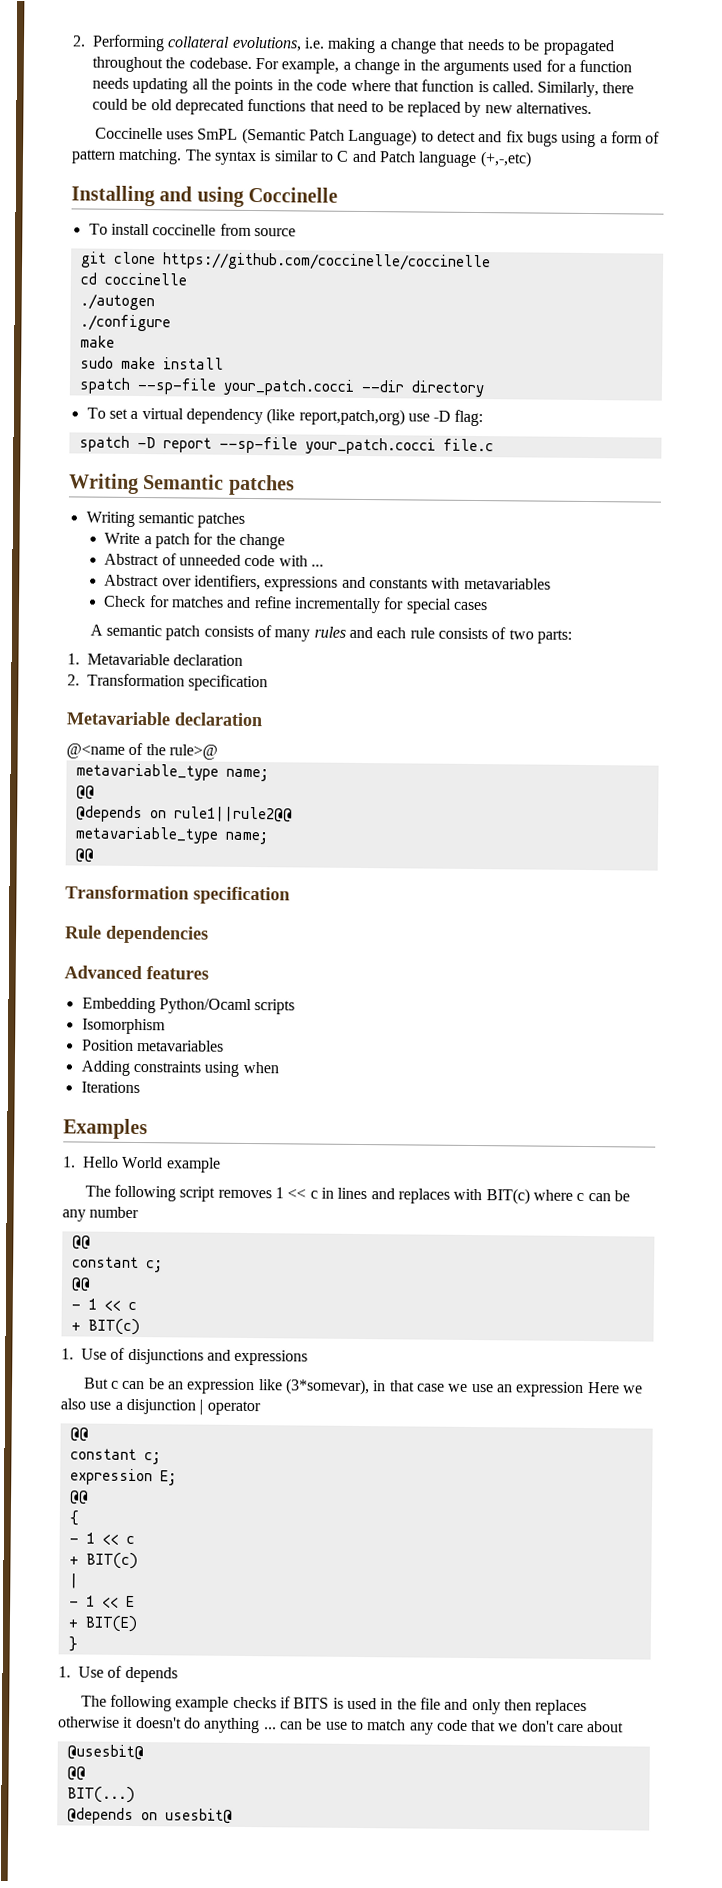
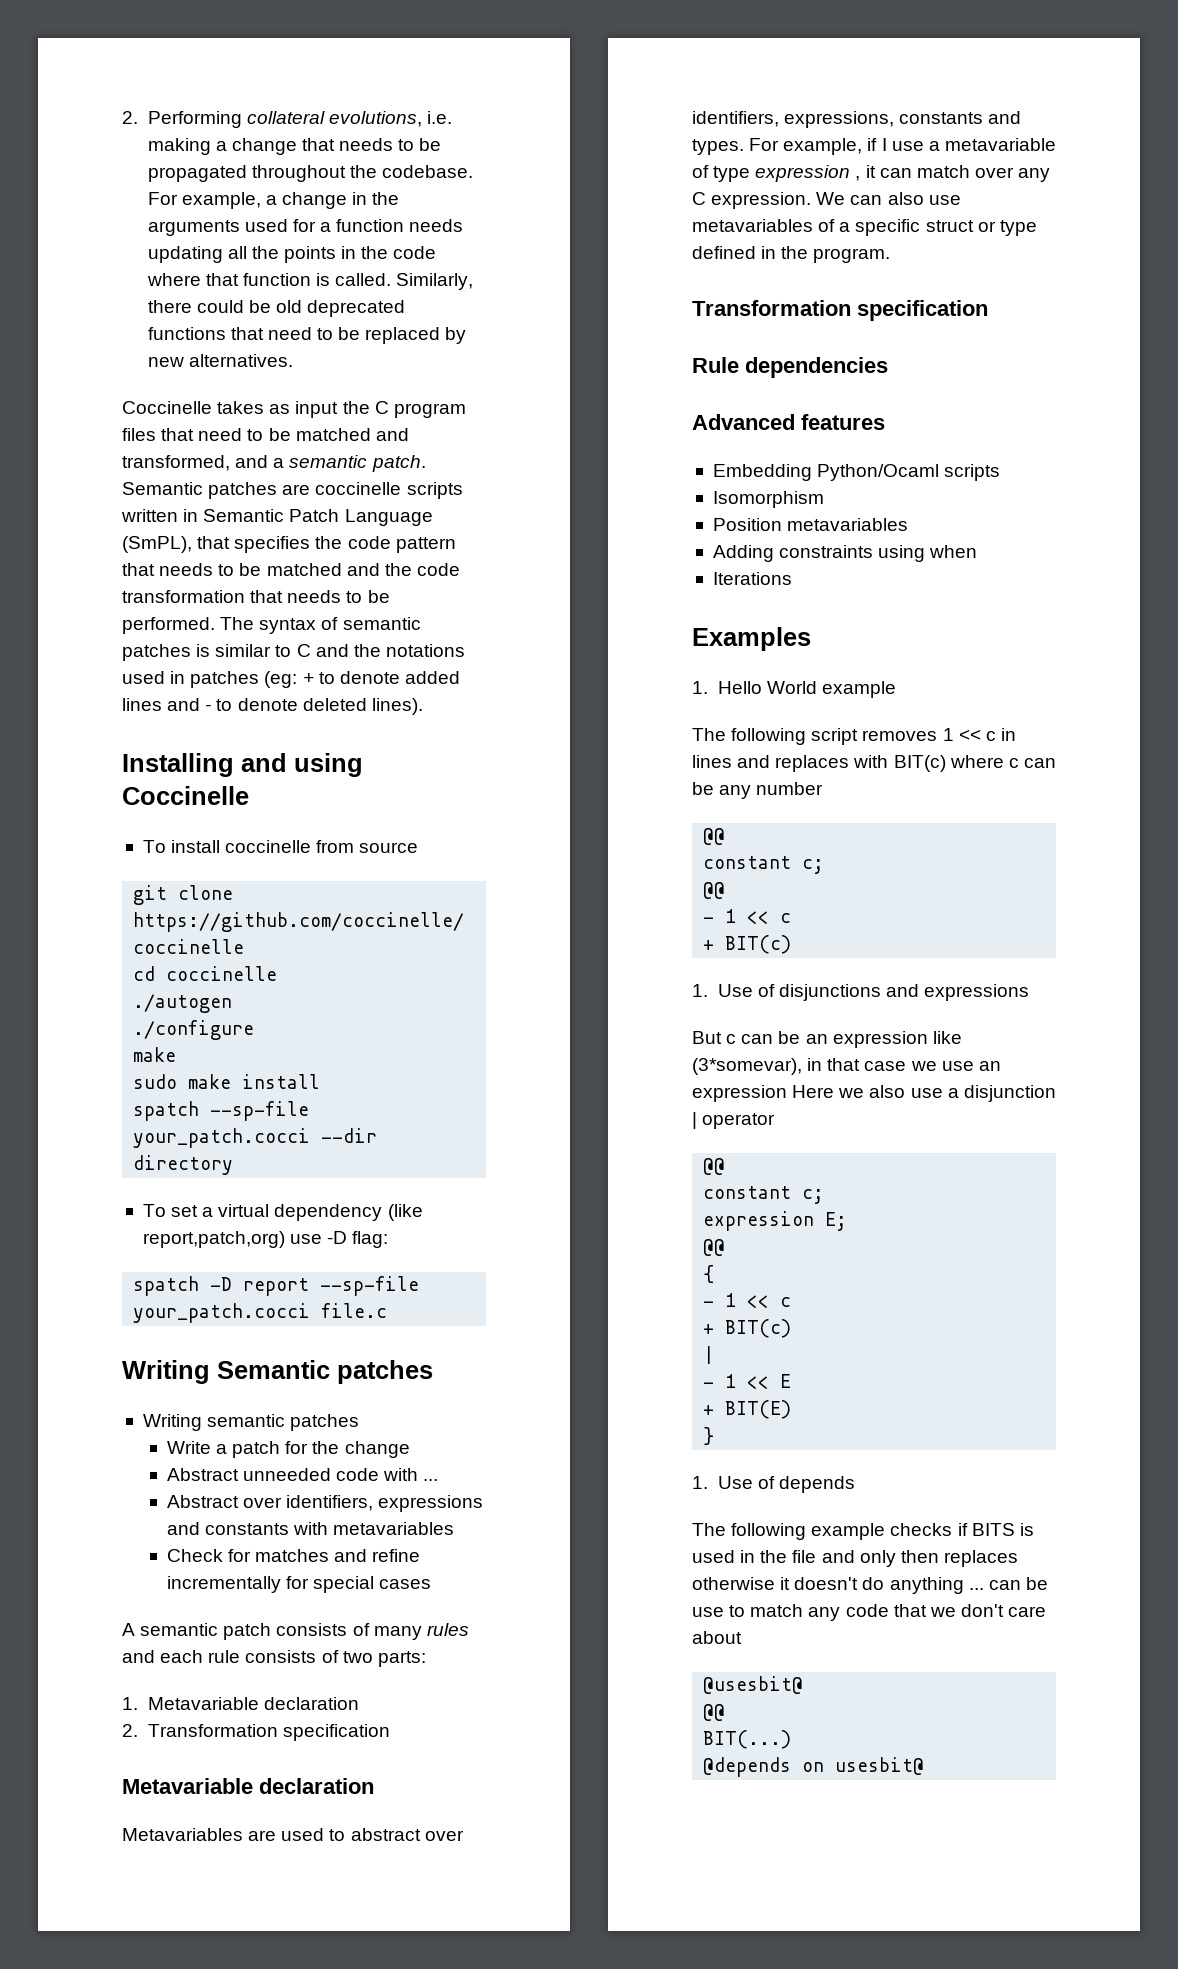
[166,127,661,148] [71,148,257,166] uses SmPL (Semantic Patch Language) to detect and fix bugs using a form of pattern matching. The syntax -> [217,401,466,418] [122,428,409,441] [122,455,426,472] [122,482,463,499] [121,509,433,526] [122,536,456,553] [122,563,460,576] [122,590,390,603] [122,617,421,634] [122,644,191,661] takes as input the C program files that need to be matched and transformed, and a semantic patch. Semantic patches are coccinelle scripts written in Semantic Patch Language (SmPL), that specifies the code pattern that needs to be matched and the code transformation that needs to be performed. The syntax of semantic patches
[378,151,532,168] Patch language (+,-,etc) -> [353,644,465,657] [122,671,460,688] [122,698,423,715] the notations used in patches (eg: + to denote added lines and - to denote deleted lines).
[161,553,177,566] of -> (239, 1474) none
[66,742,218,760] [75,763,269,782] [75,785,95,800] [75,805,293,823] [74,826,268,845] [74,848,94,863] @<name of the rule>@ // metavariable_type name; // @@ // @depends on rule1||rule2@@ // metavariable_type name; // @@ -> [122,1828,464,1841] [692,111,1022,128] [692,138,1056,155] [692,165,1051,182] [692,192,961,209] [692,219,1037,236] [692,246,891,263] Metavariables are used to abstract over identifiers, expressions, constants and types. For example, if I use a metavariable of type expression , it can match over any C expression. We can also use metavariables of a specific struct or type defined in the program.

